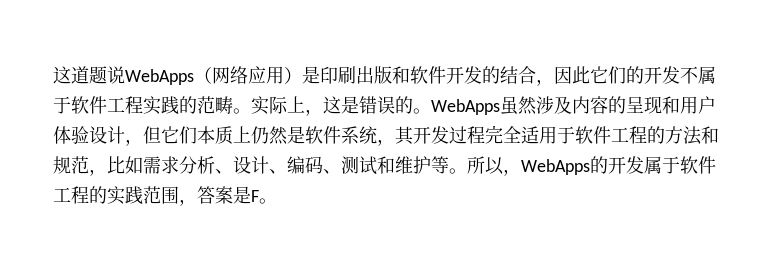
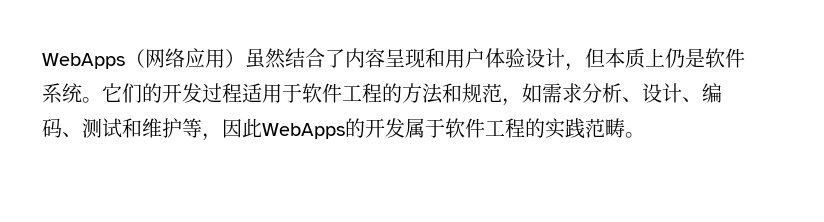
[53,66,125,84] 这道题说 -> (42, 61) none
[302,66,716,86] [53,96,626,116] 是印刷出版和软件开发的结合，因此它们的开发不属于软件工程实践的范畴。实际上，这是错误的。WebApps虽然涉及内容的 -> [245,48,385,69] 虽然结合了内容
[161,126,197,144] 它们 -> (605, 58) none
[269,126,288,145] 然 -> (685, 58) none
[377,126,414,146] ，其 -> [82,83,162,103] 。它们的
[485,125,521,144] 完全 -> (242, 93) none
[107,156,125,174] 比 -> (522, 102) none
[449,156,521,176] 。所以， -> [202,118,262,141] ，因此
[161,186,259,206] 围，答案是F -> [605,118,625,138] 畴

